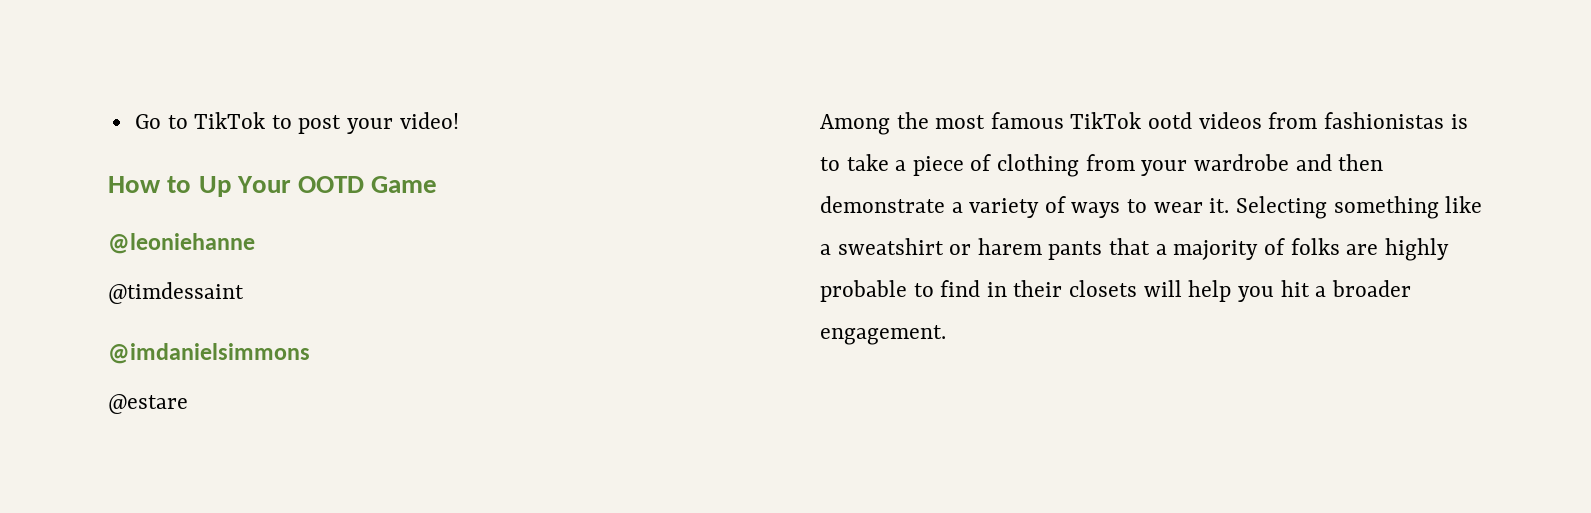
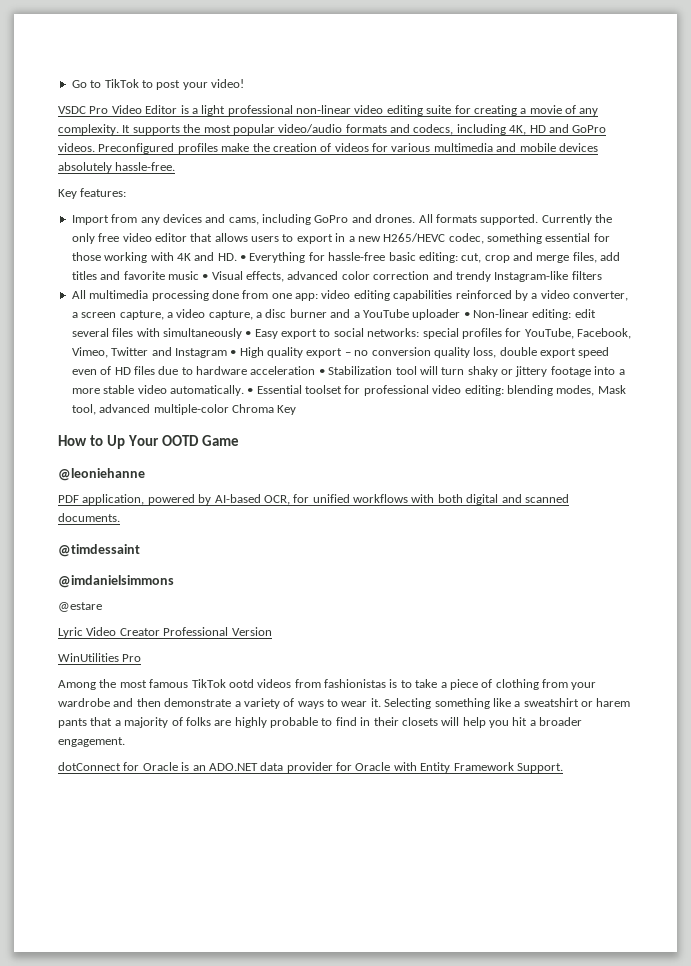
(459, 120) none -> [58,105,599,116] [58,124,607,135] [58,143,598,154] [58,162,176,173] [58,188,127,199] [71,214,612,225] [71,233,610,244] [71,252,621,263] [71,271,602,282] [71,290,628,301] [71,309,596,320] [71,328,631,339] [71,347,610,358] [71,366,625,377] [71,385,626,396] [71,404,297,415] // VSDC Pro Video Editor is a light professional non-linear video editing suite for creating a movie of any complexity. It supports the most popular video/audio formats and codecs, including 4K, HD and GoPro videos. Preconfigured profiles make the creation of videos for various multimedia and mobile devices absolutely hassle-free. // Key features: // Import from any devices and cams, including GoPro and drones. All formats supported. Сurrently the only free video editor that allows users to export in a new H265/HEVC codec, something essential for those working with 4K and HD. • Everything for hassle-free basic editing: cut, crop and merge files, add titles and favorite music • Visual effects, advanced color correction and trendy Instagram-like filters // All multimedia processing done from one app: video editing capabilities reinforced by a video converter, a screen capture, a video capture, a disc burner and a YouTube uploader • Non-linear editing: edit several files with simultaneously • Easy export to social networks: special profiles for YouTube, Facebook, Vimeo, Twitter and Instagram • High quality export – no conversion quality loss, double export speed even of HD files due to hardware acceleration • Stabilization tool will turn shaky or jittery footage into a more stable video automatically. • Essential toolset for professional video editing: blending modes, Mask tool, advanced multiple-color Chroma Key
[108,282,244,304] [108,343,310,364] [108,394,188,414] @timdessaint // @imdanielsimmons // @estare -> [58,494,569,505] [58,513,120,522] [58,544,140,557] [58,575,174,588] [58,602,102,612] [58,627,272,638] [58,653,142,662] PDF application, powered by AI-based OCR, for unified workflows with both digital and scanned documents. // @timdessaint // @imdanielsimmons // @estare // Lyric Video Creator Professional Version // WinUtilities Pro
(946, 335) none -> [58,762,563,773] // dotConnect for Oracle is an ADO.NET data provider for Oracle with Entity Framework Support.

